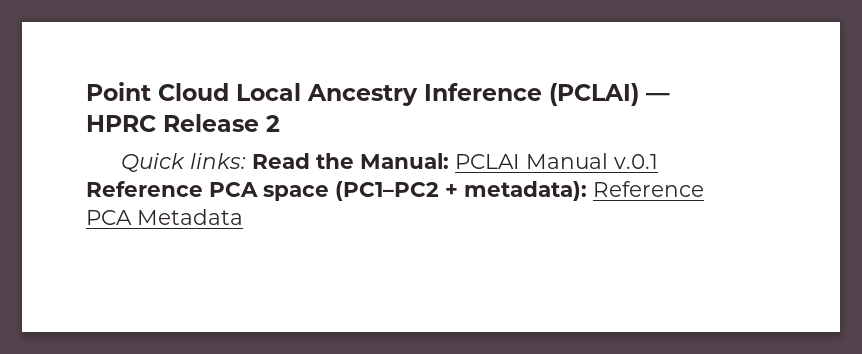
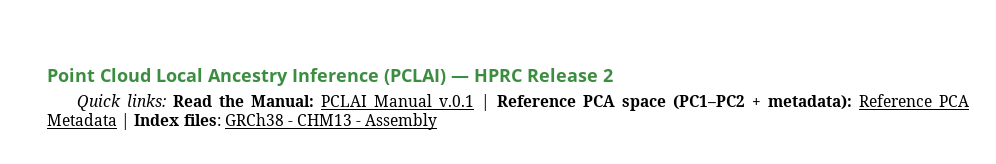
(659, 161) none -> [481,94,491,111] |
(243, 217) none -> [121,113,438,130] | Index files: GRCh38 - CHM13 - Assembly

